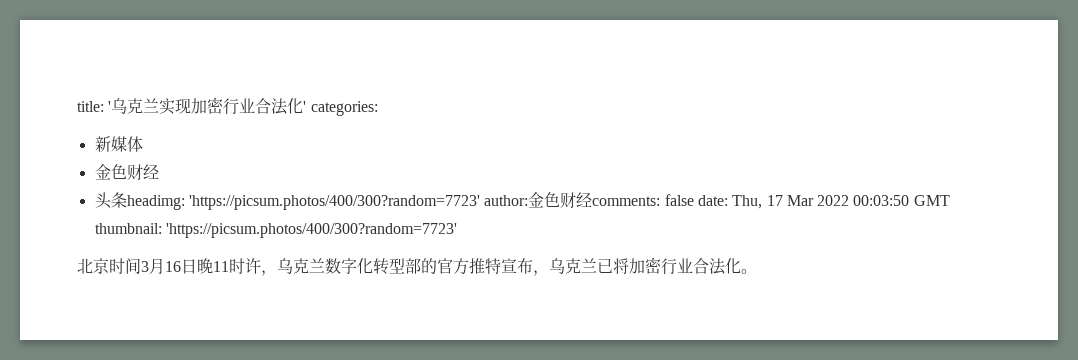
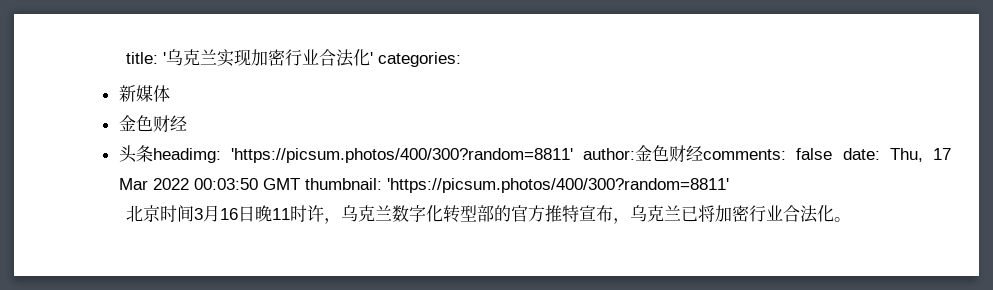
[188,195,480,210] 'https://picsum.photos/400/300?random=7723' -> [230,148,573,163] 'https://picsum.photos/400/300?random=8811'
[165,223,457,238] 'https://picsum.photos/400/300?random=7723' -> [386,178,729,193] 'https://picsum.photos/400/300?random=8811'

